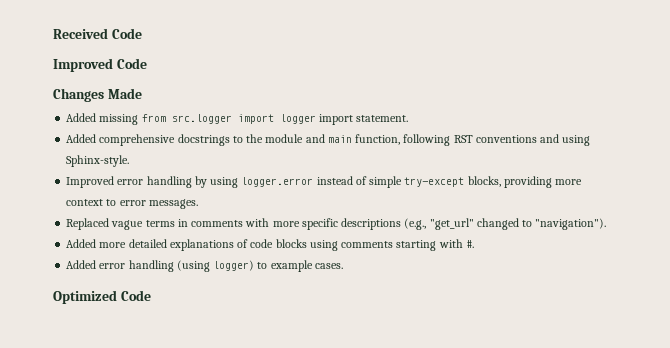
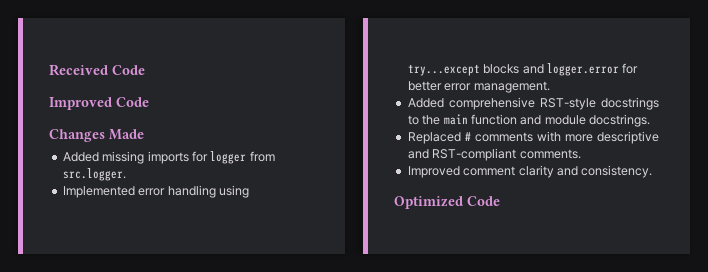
[141,114,409,125] from src.logger import logger import statement. -> [147,151,275,164] [62,168,126,181] [62,185,249,198] [407,63,639,76] [407,81,550,93] imports for logger from src.logger. // Implemented error handling using try...except blocks and logger.error for better error management.
(176, 140) none -> [539,98,596,110] RST-style
[265,134,591,146] [66,155,130,167] [66,176,583,188] [66,199,198,209] [66,218,607,230] [66,239,474,251] [66,260,343,272] module and main function, following RST conventions and using Sphinx-style. // Improved error handling by using logger.error instead of simple try-except blocks, providing more context to error messages. // Replaced vague terms in comments with more specific descriptions (e.g., "get_url" changed to "navigation"). // Added more detailed explanations of code blocks using comments starting with #. // Added error handling (using logger) to example cases. -> [443,114,650,127] [407,131,659,144] [407,148,581,161] [407,165,653,178] main function and module docstrings. // Replaced # comments with more descriptive and RST-compliant comments. // Improved comment clarity and consistency.

